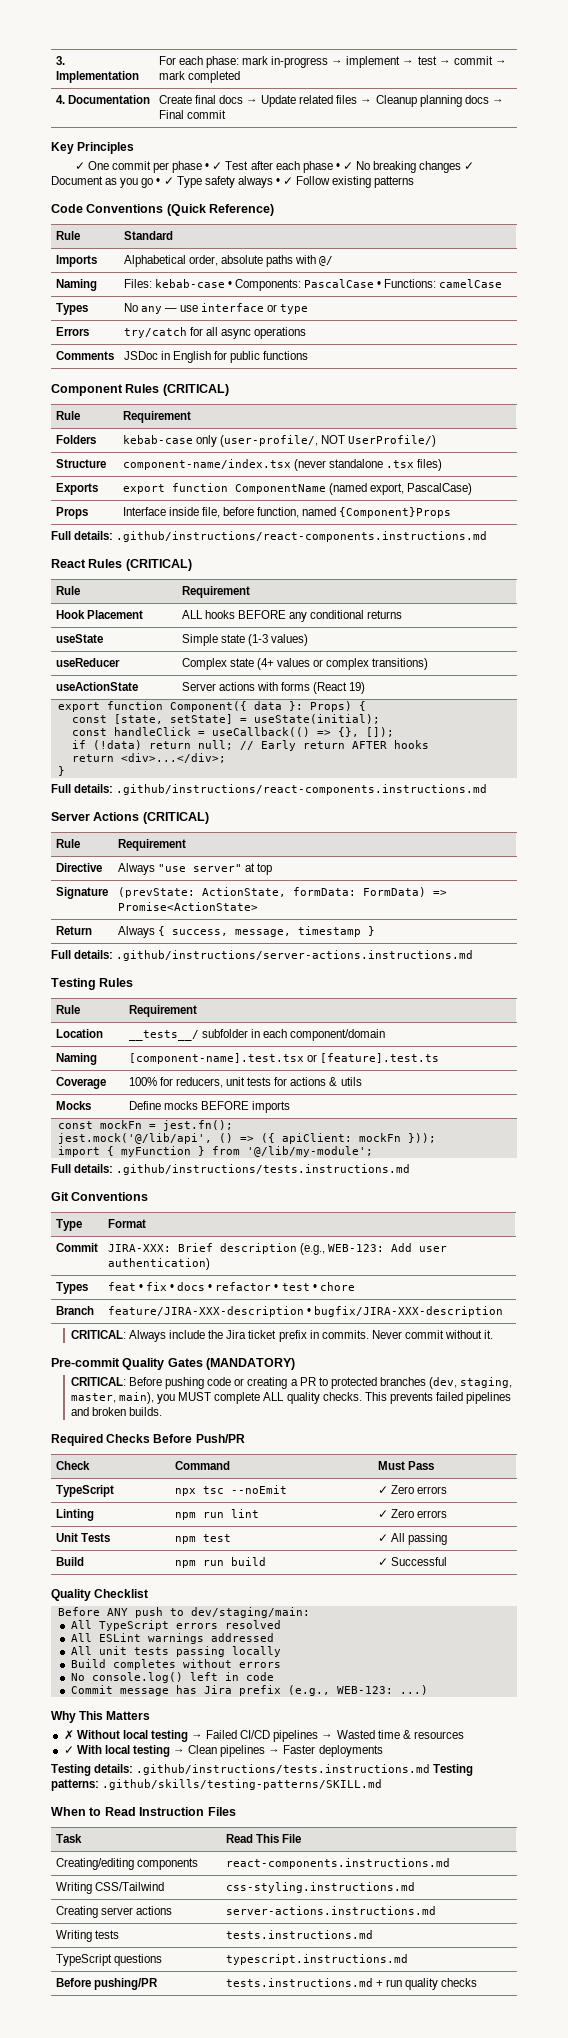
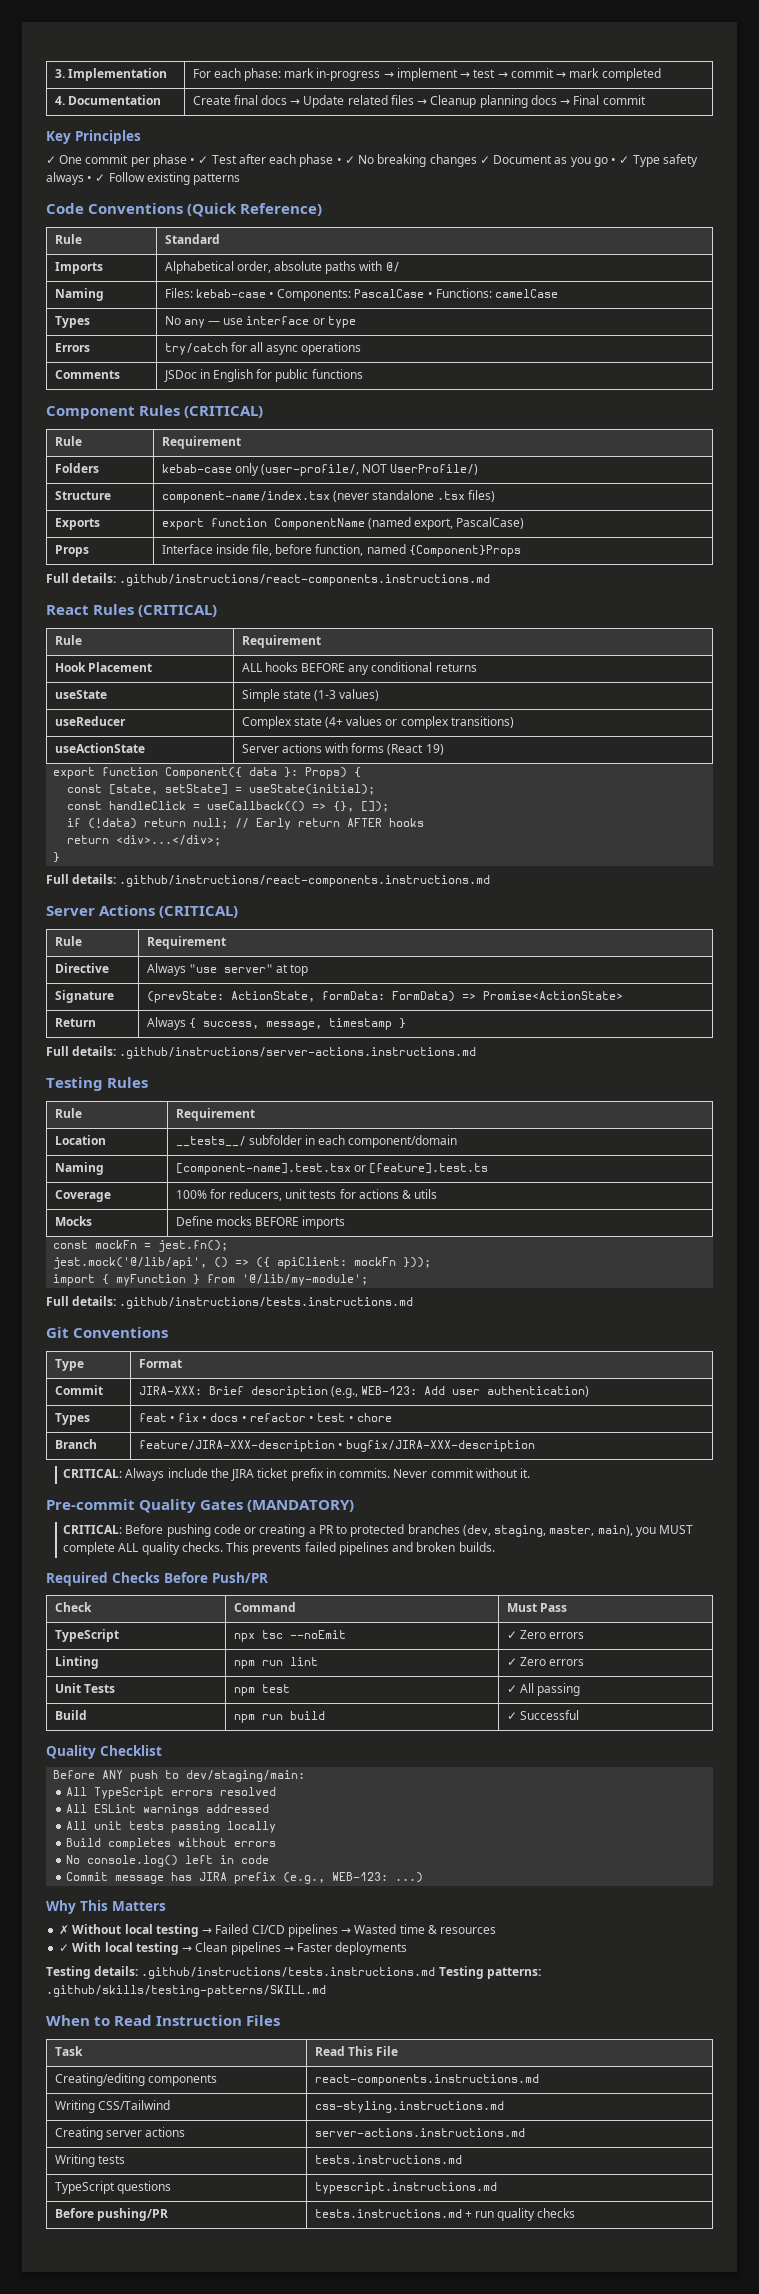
[226,1330,247,1339] Jira -> [231,1469,255,1481] JIRA
[203,1685,232,1694] Jira -> [199,1872,228,1881] JIRA

